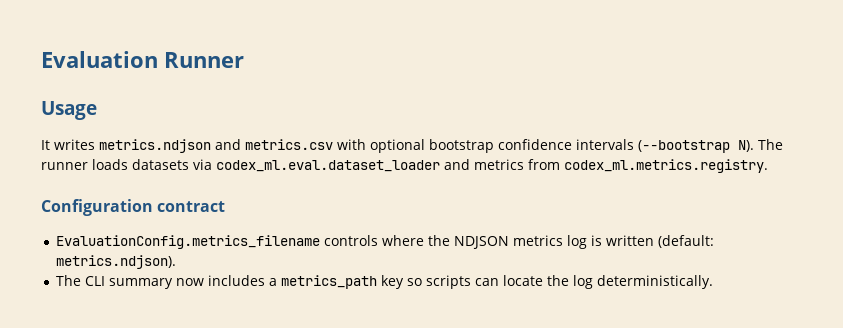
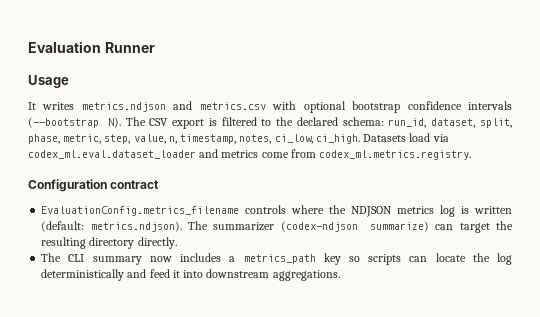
[41,159,189,170] runner loads datasets -> [149,117,512,129] [28,133,431,144] CSV export is filtered to the declared schema: run_id, dataset, split, phase, metric, step, value, n, timestamp, notes, ci_low, ci_high. Datasets load
(524, 164) none -> [261,152,289,158] come
(177, 262) none -> [188,221,513,233] [41,237,177,249] The summarizer (codex-ndjson summarize) can target the resulting directory directly.
[597,275,714,289] deterministically. -> [41,269,340,281] deterministically and feed it into downstream aggregations.

